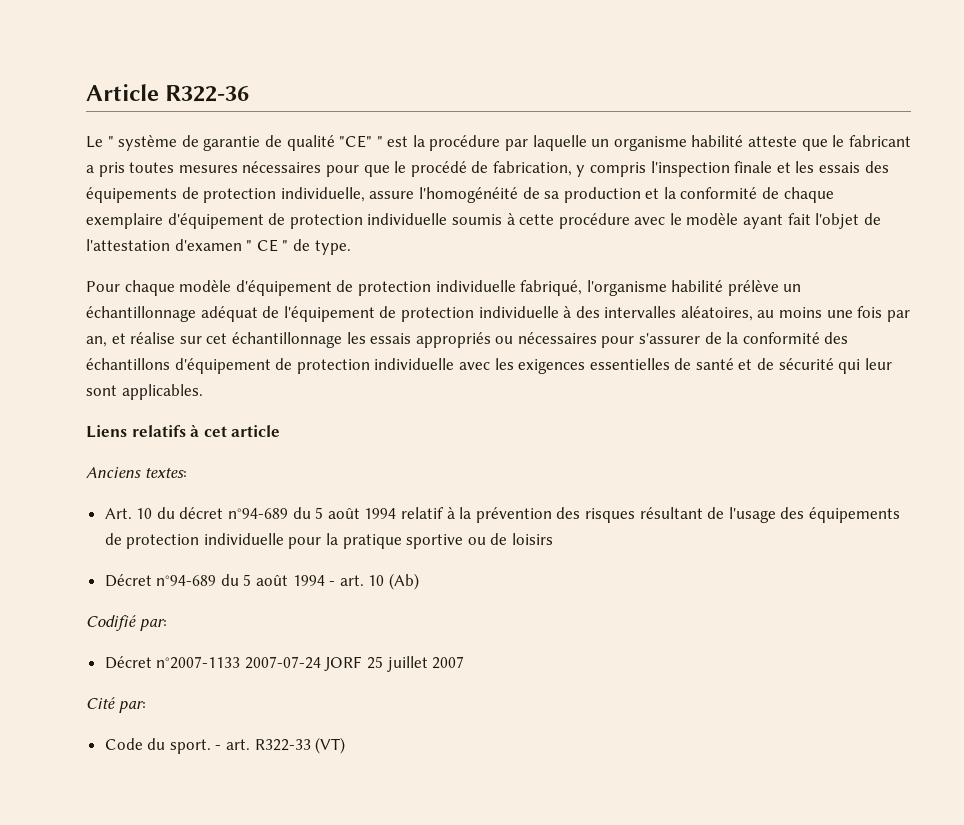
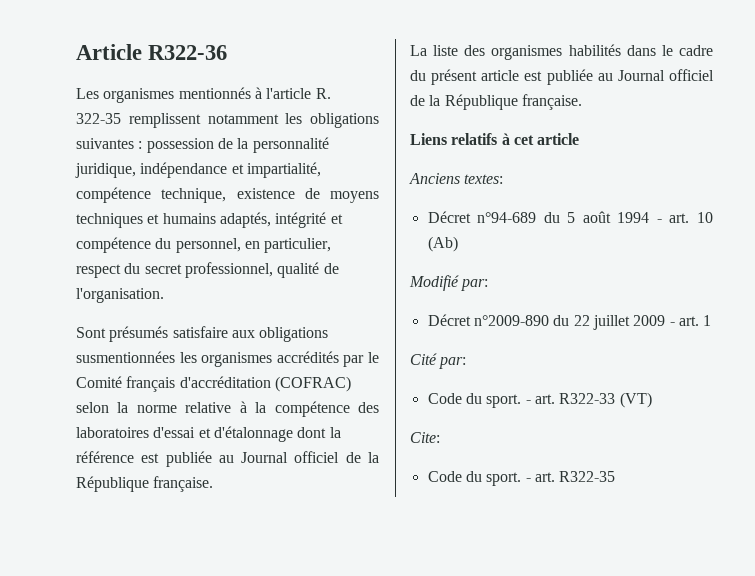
[86,135,911,151] [86,161,889,177] [86,187,834,203] [86,213,881,229] [86,239,351,255] [86,280,802,296] [86,306,910,322] [86,332,849,348] [86,358,892,374] [86,384,203,400] Le " système de garantie de qualité "CE" " est la procédure par laquelle un organisme habilité atteste que le fabricant a pris toutes mesures nécessaires pour que le procédé de fabrication, y compris l'inspection finale et les essais des équipements de protection individuelle, assure l'homogénéité de sa production et la conformité de chaque exemplaire d'équipement de protection individuelle soumis à cette procédure avec le modèle ayant fait l'objet de l'attestation d'examen " CE " de type. // Pour chaque modèle d'équipement de protection individuelle fabriqué, l'organisme habilité prélève un échantillonnage adéquat de l'équipement de protection individuelle à des intervalles aléatoires, au moins une fois par an, et réalise sur cet échantillonnage les essais appropriés ou nécessaires pour s'assurer de la conformité des échantillons d'équipement de protection individuelle avec les exigences essentielles de santé et de sécurité qui leur sont applicables. -> [76,87,331,103] [76,113,379,128] [76,137,329,153] [75,162,321,178] [76,187,379,203] [76,212,343,228] [76,237,332,253] [76,262,339,278] [76,288,164,303] [76,326,329,342] [76,351,380,367] [76,376,351,392] [76,401,379,417] [76,426,341,442] [76,451,379,467] [76,476,214,492] [410,44,713,60] [410,69,714,85] [410,94,582,110] Les organismes mentionnés à l'article R. 322-35 remplissent notamment les obligations suivantes : possession de la personnalité juridique, indépendance et impartialité, compétence technique, existence de moyens techniques et humains adaptés, intégrité et compétence du personnel, en particulier, respect du secret professionnel, qualité de l'organisation. // Sont présumés satisfaire aux obligations susmentionnées les organismes accrédités par le Comité français d'accréditation (COFRAC) selon la norme relative à la compétence des laboratoires d'essai et d'étalonnage dont la référence est publiée au Journal officiel de la République française. // La liste des organismes habilités dans le cadre du présent article est publiée au Journal officiel de la République française.
[104,507,900,523] [104,533,554,549] // Art. 10 du décret n°94-689 du 5 août 1994 relatif à la prévention des risques résultant de l'usage des équipements de protection individuelle pour la pratique sportive ou de loisirs -> (504, 179) none
[86,615,136,631] Codifié -> [409,275,459,291] Modifié
[156,656,465,672] n°2007-1133 2007-07-24 JORF 25 juillet 2007 -> [473,315,712,330] n°2009-890 du 22 juillet 2009 - art. 1
(346, 745) none -> [410,432,440,443] [427,471,616,486] // Cite: // Code du sport. - art. R322-35

